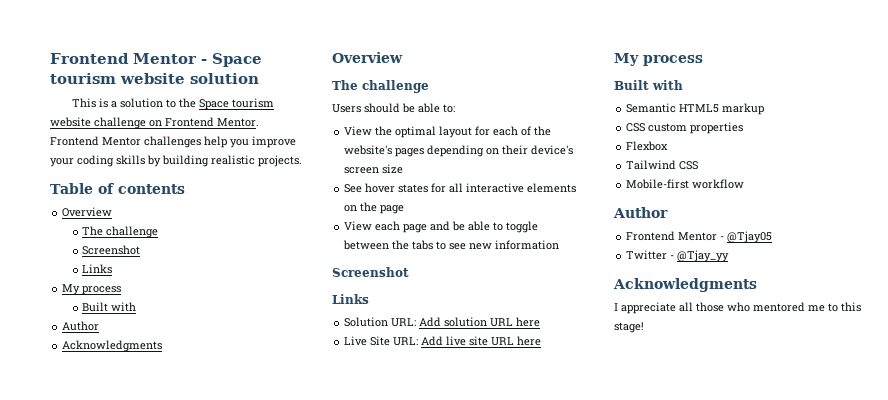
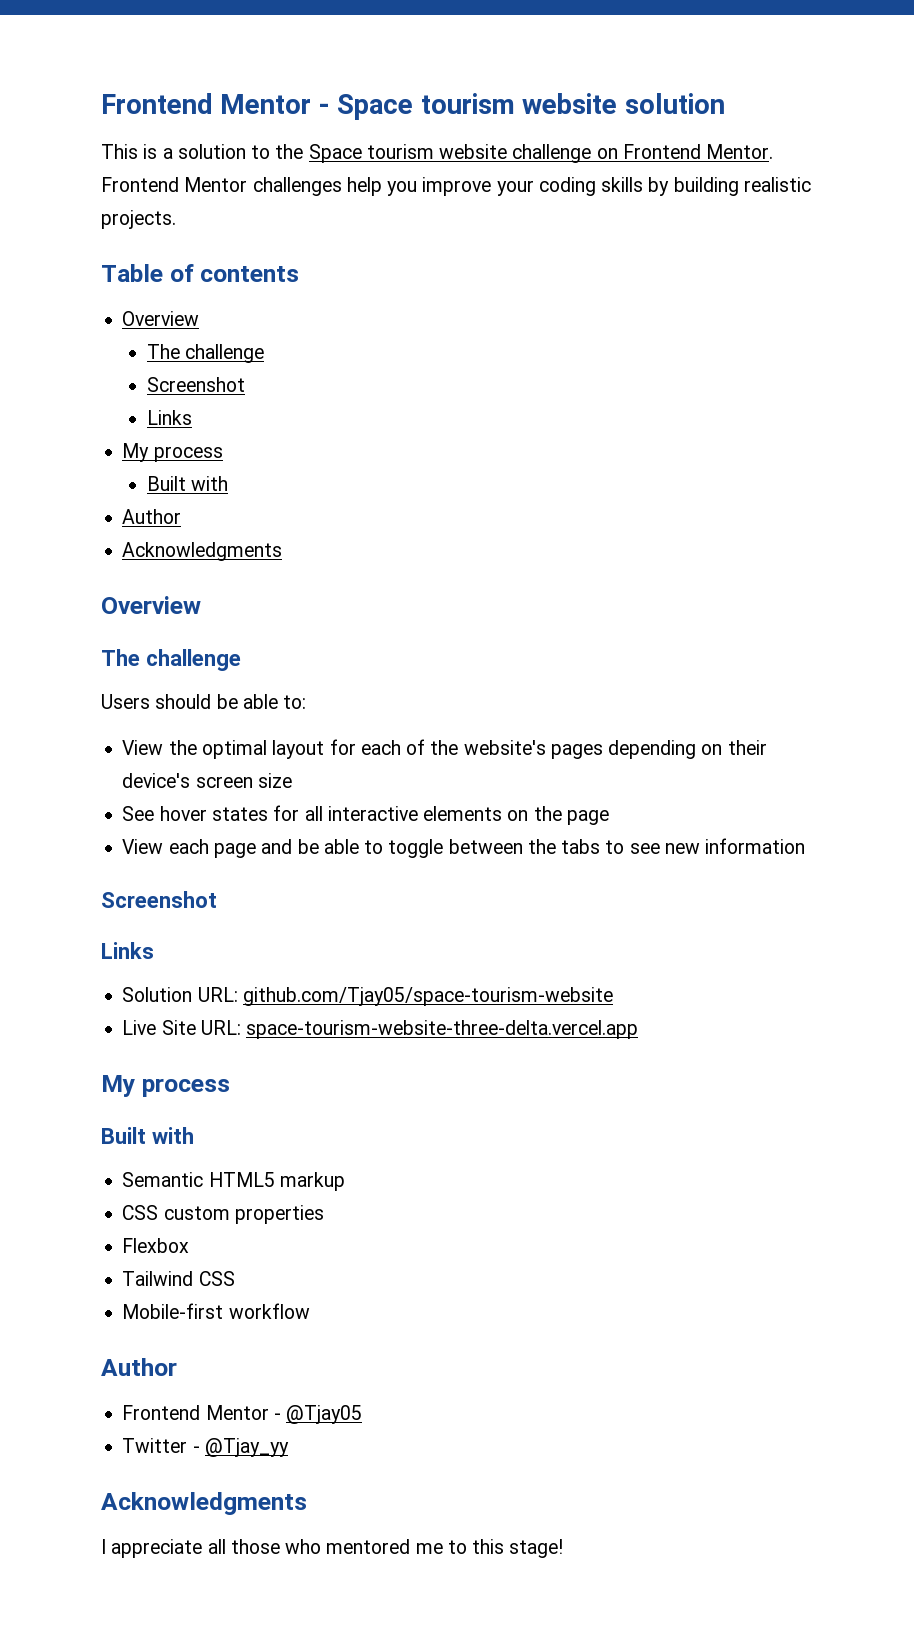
[419,317,541,327] Add solution URL here -> [242,987,613,1006] github.com/Tjay05/space-tourism-website
[421,336,542,346] Add live site URL here -> [246,1020,639,1039] space-tourism-website-three-delta.vercel.app

